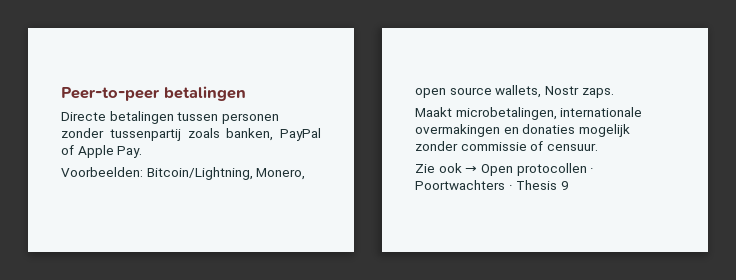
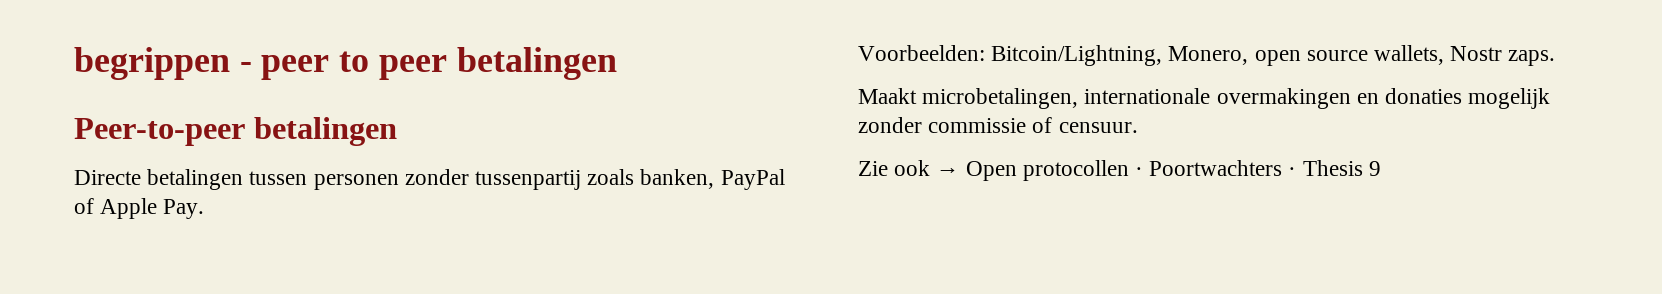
(61, 94) none -> [74,47,617,80] begrippen - peer to peer betalingen //

